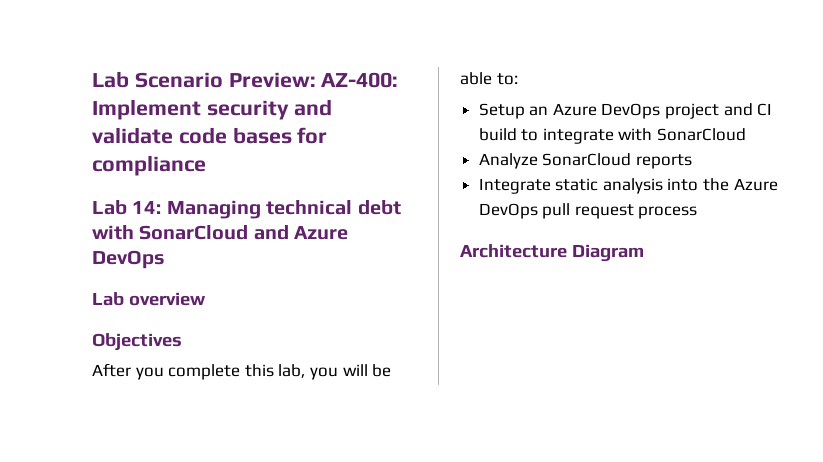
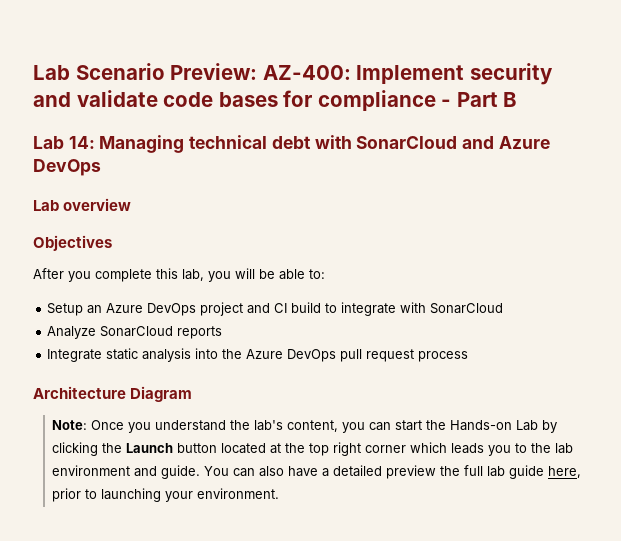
(206, 165) none -> [441,92,518,107] - Part B
(644, 253) none -> [51,420,557,433] [51,442,573,456] [51,465,581,479] [51,488,279,502] // Note: Once you understand the lab's content, you can start the Hands-on Lab by clicking the Launch button located at the top right corner which leads you to the lab environment and guide. You can also have a detailed preview the full lab guide here, prior to launching your environment.

